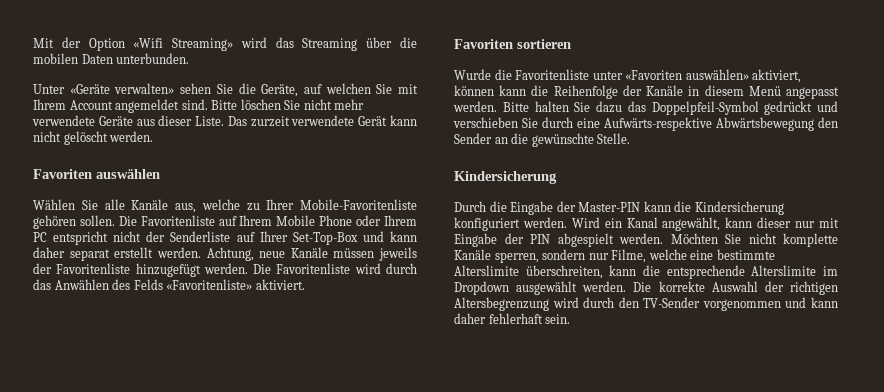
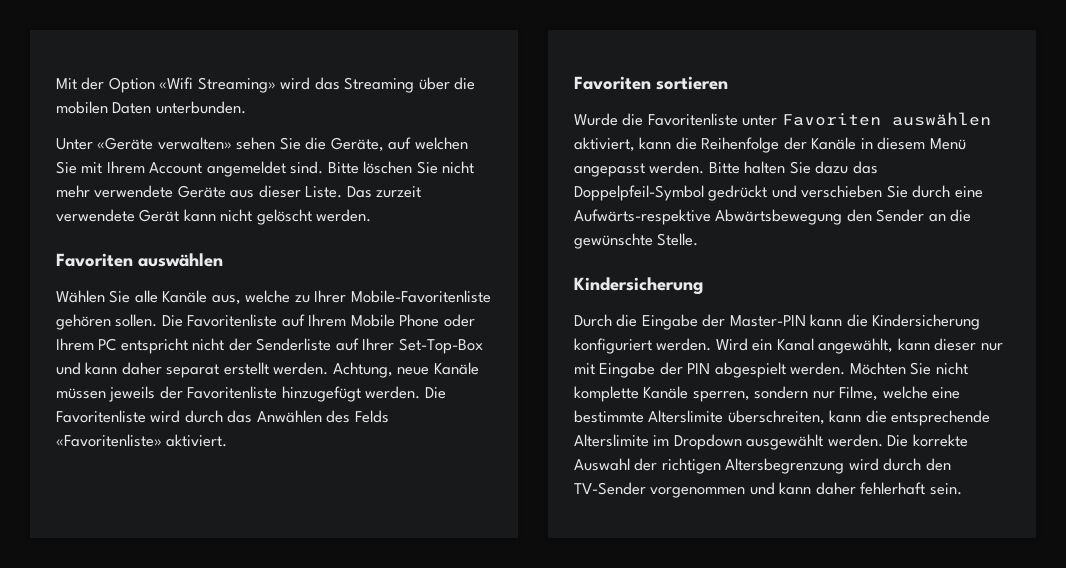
[625,69,802,83] [454,85,494,96] «Favoriten auswählen» aktiviert, können -> [781,112,991,126] [574,137,635,152] Favoriten auswählen aktiviert,

